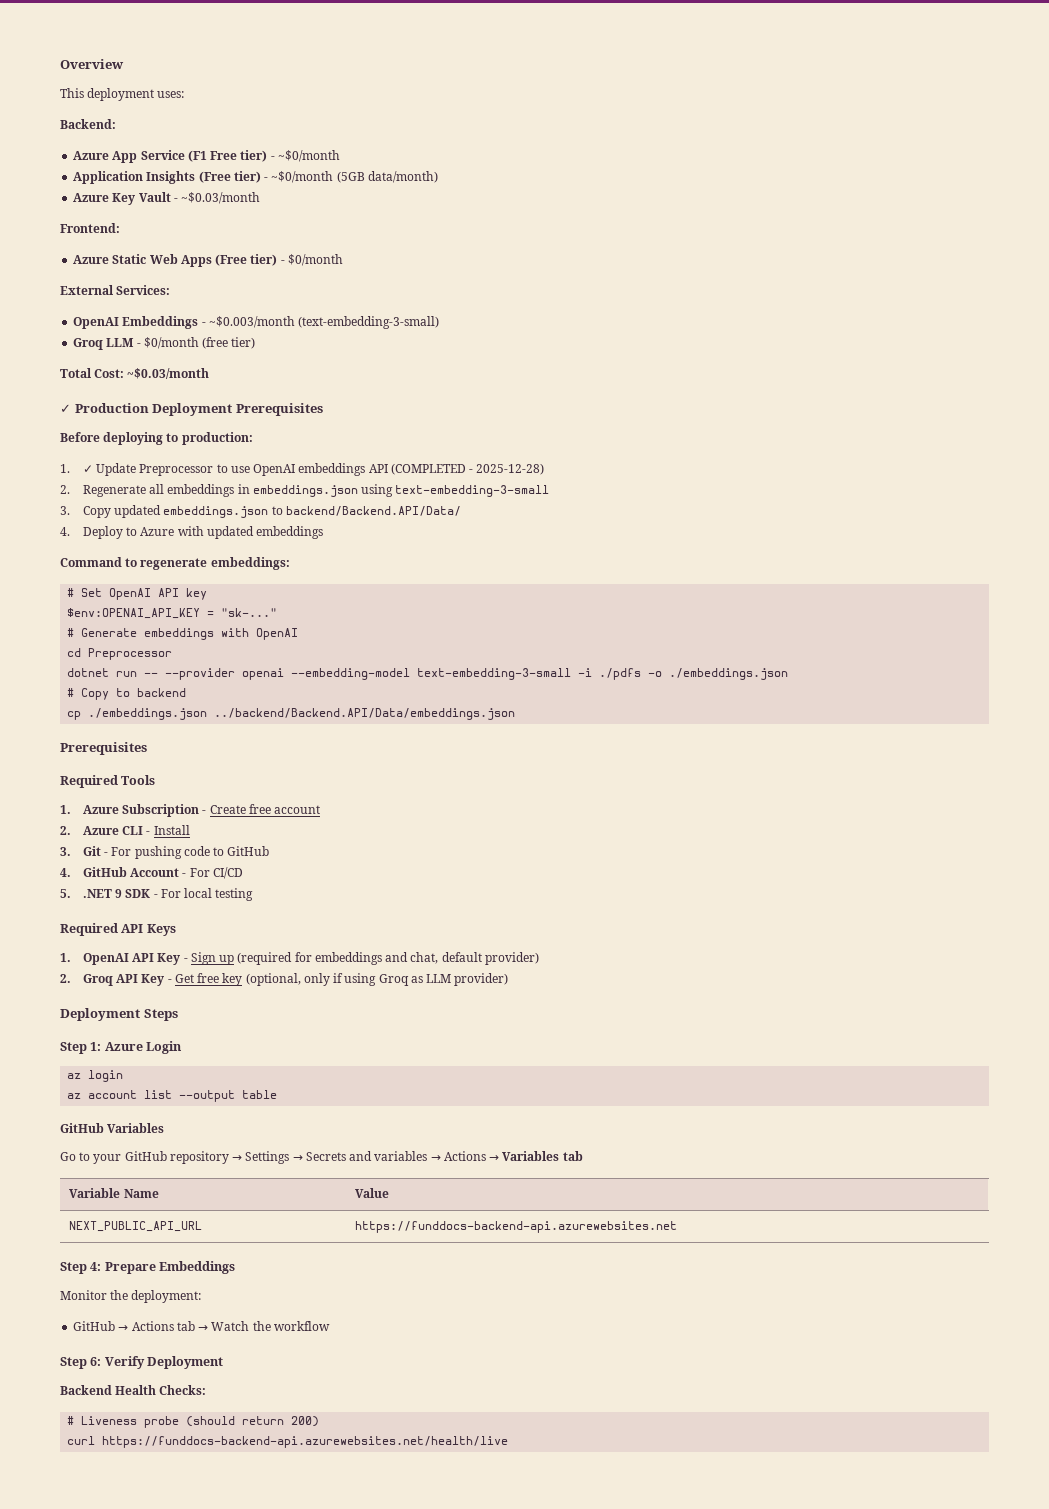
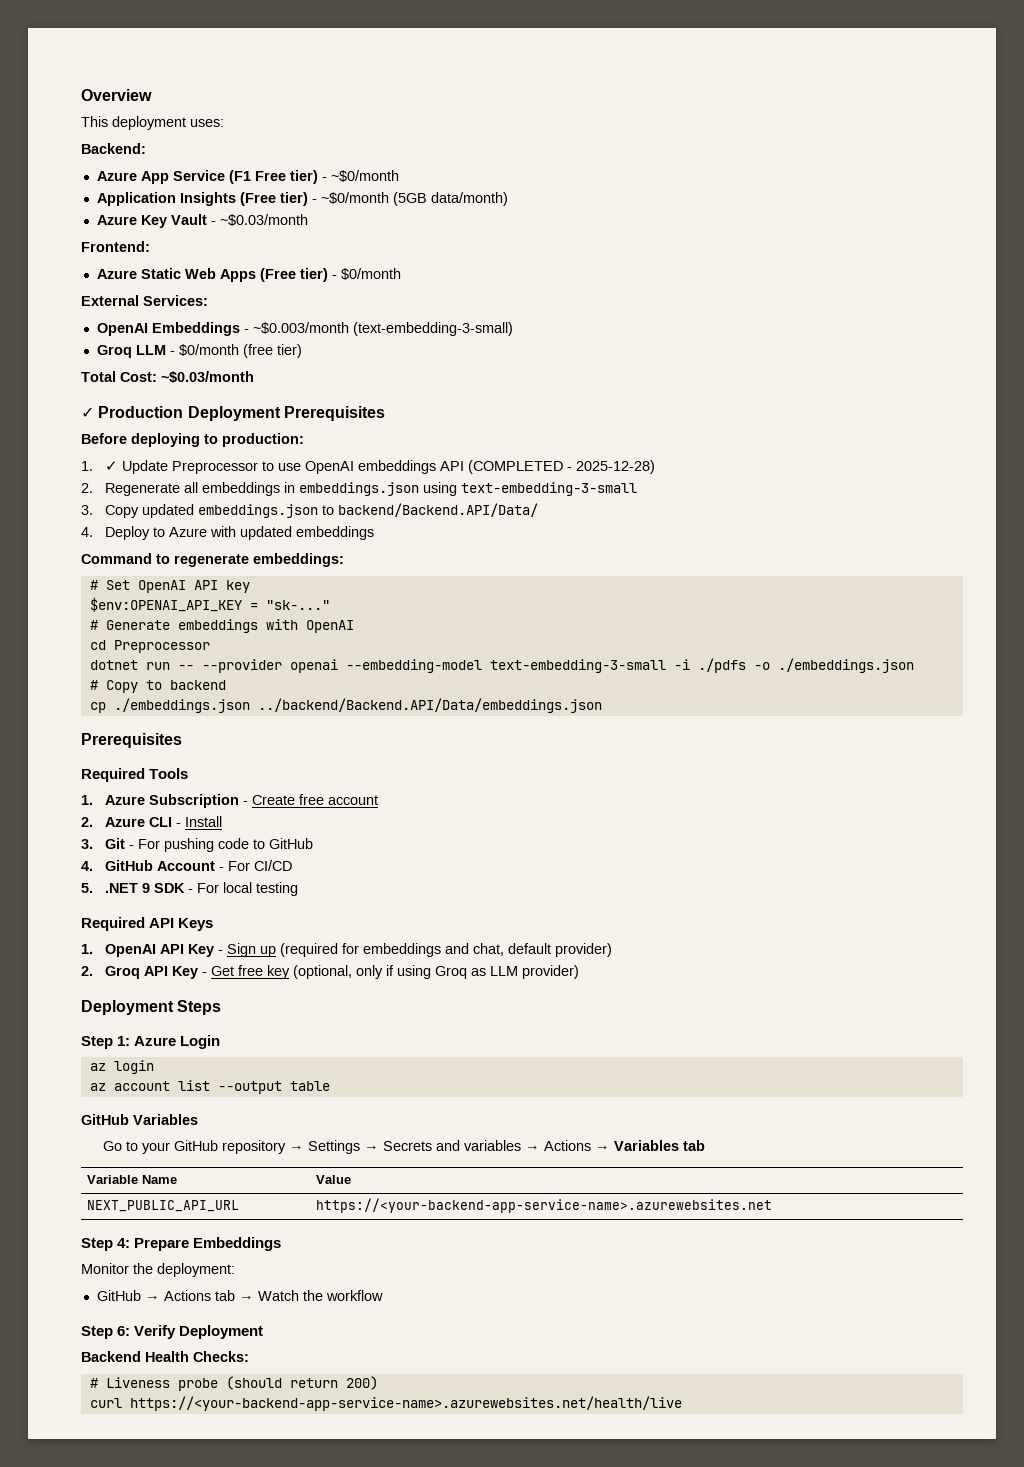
[355,1221,678,1233] https://funddocs-backend-api.azurewebsites.net -> [315,1198,772,1213] https://<your-backend-app-service-name>.azurewebsites.net
[102,1436,509,1448] https://funddocs-backend-api.azurewebsites.net/health/live -> [129,1396,682,1411] https://<your-backend-app-service-name>.azurewebsites.net/health/live

